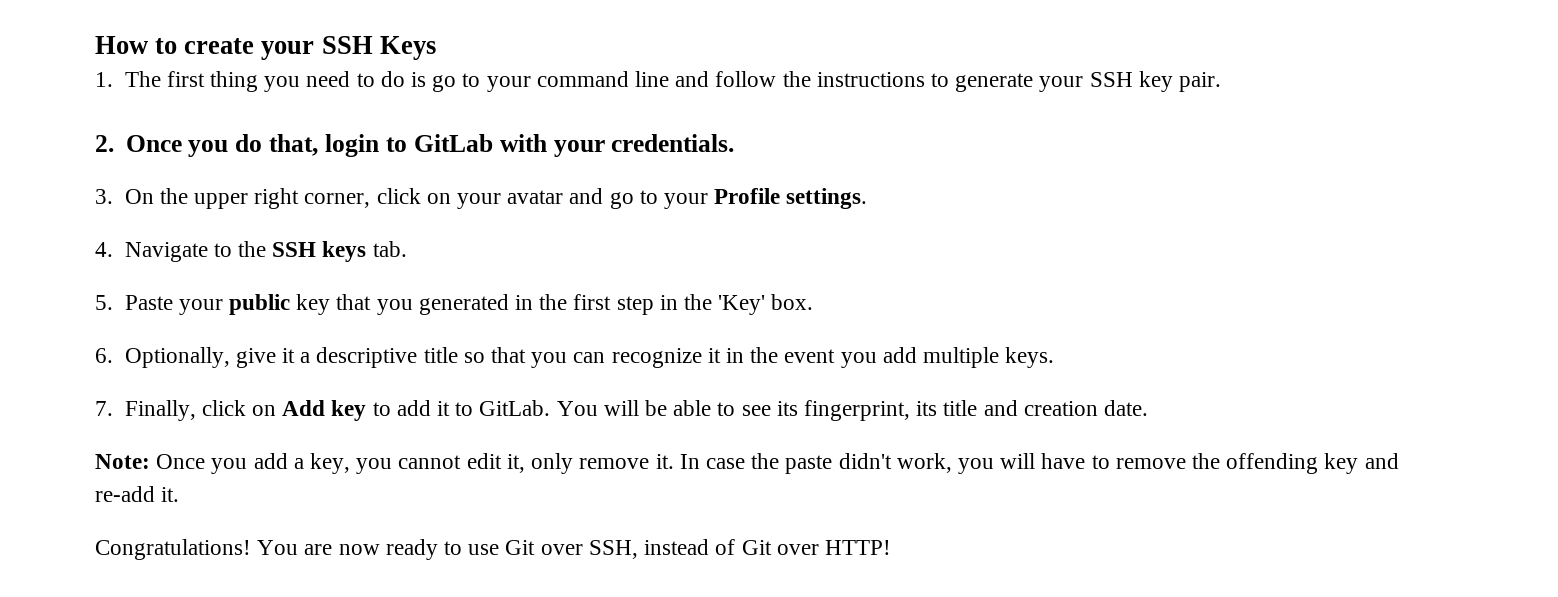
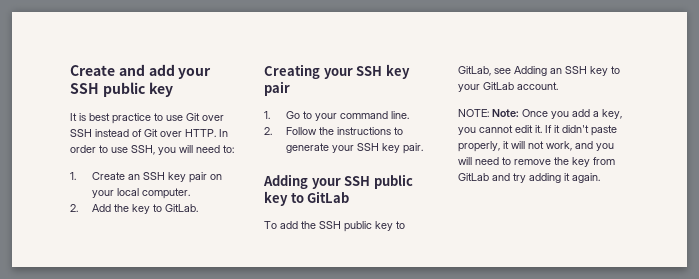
[95,36,436,60] [95,71,777,92] How to create your SSH Keys // 1. The first thing you need to do is go to your command line and follow -> [70,64,212,79] [70,82,173,97] [70,113,224,124] [70,129,228,137] [70,145,234,155] [70,172,222,183] [91,188,190,199] [70,204,198,214] [264,64,410,79] [264,81,290,96] [264,111,409,121] [264,127,317,135] Create and add your SSH public key // It is best practice to use Git over SSH instead of Git over HTTP. In order to use SSH, you will need to: // 1. Create an SSH key pair on your local computer. // 2. Add the key to GitLab. // Creating your SSH key pair // 1. Go to your command line. // 2. Follow
[95,134,735,157] [95,188,868,209] [95,241,407,262] [95,294,814,315] [95,347,1055,368] [95,400,1149,421] 2. Once you do that, login to GitLab with your credentials. // 3. On the upper right corner, click on your avatar and go to your Profile settings. // 4. Navigate to the SSH keys tab. // 5. Paste your public key that you generated in the first step in the 'Key' box. // 6. Optionally, give it a descriptive title so that you can recognize it in the event you add multiple keys. // 7. Finally, click on Add key to add it to GitLab. You will be able to see its fingerprint, its title and creation date. // -> [263,174,413,189] [264,191,350,206] [264,221,405,232] [458,66,620,76] [458,82,558,92] [458,109,489,117] Adding your SSH public key to GitLab // To add the SSH public key to GitLab, see Adding an SSH key to your GitLab account. // NOTE:
[506,453,1086,474] it, only remove it. In case the paste didn't work, you will have -> [535,125,617,136] [458,141,614,152] [458,157,499,165] it. If it didn't paste properly, it will not work, and you will need
[1226,453,1399,474] [95,486,180,502] [95,539,891,560] offending key and re-add it. // Congratulations! You are now ready to use Git over SSH, instead of Git over HTTP! -> [572,157,615,167] [458,173,600,183] key from GitLab and try adding it again.

